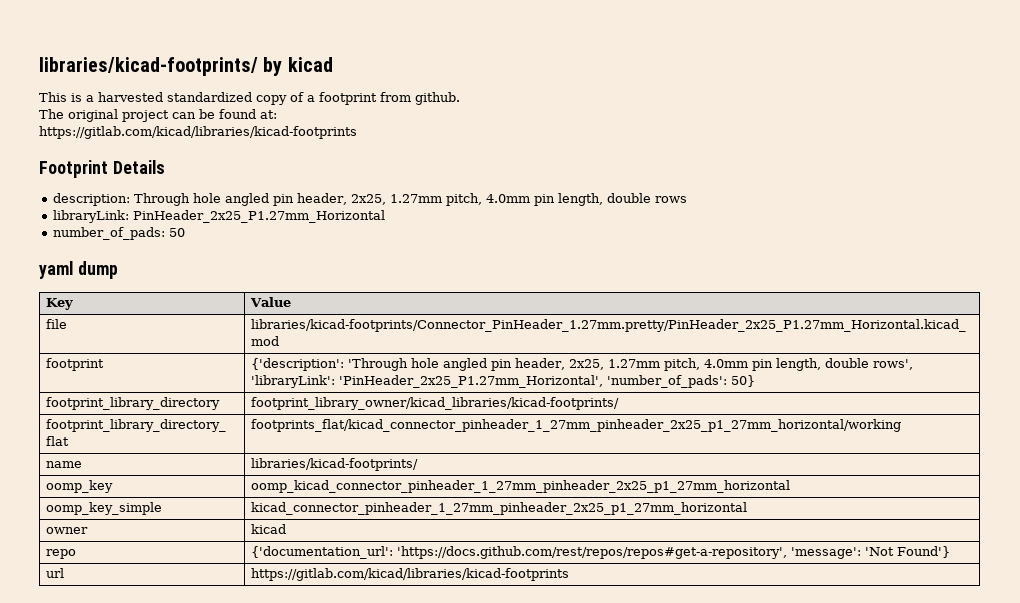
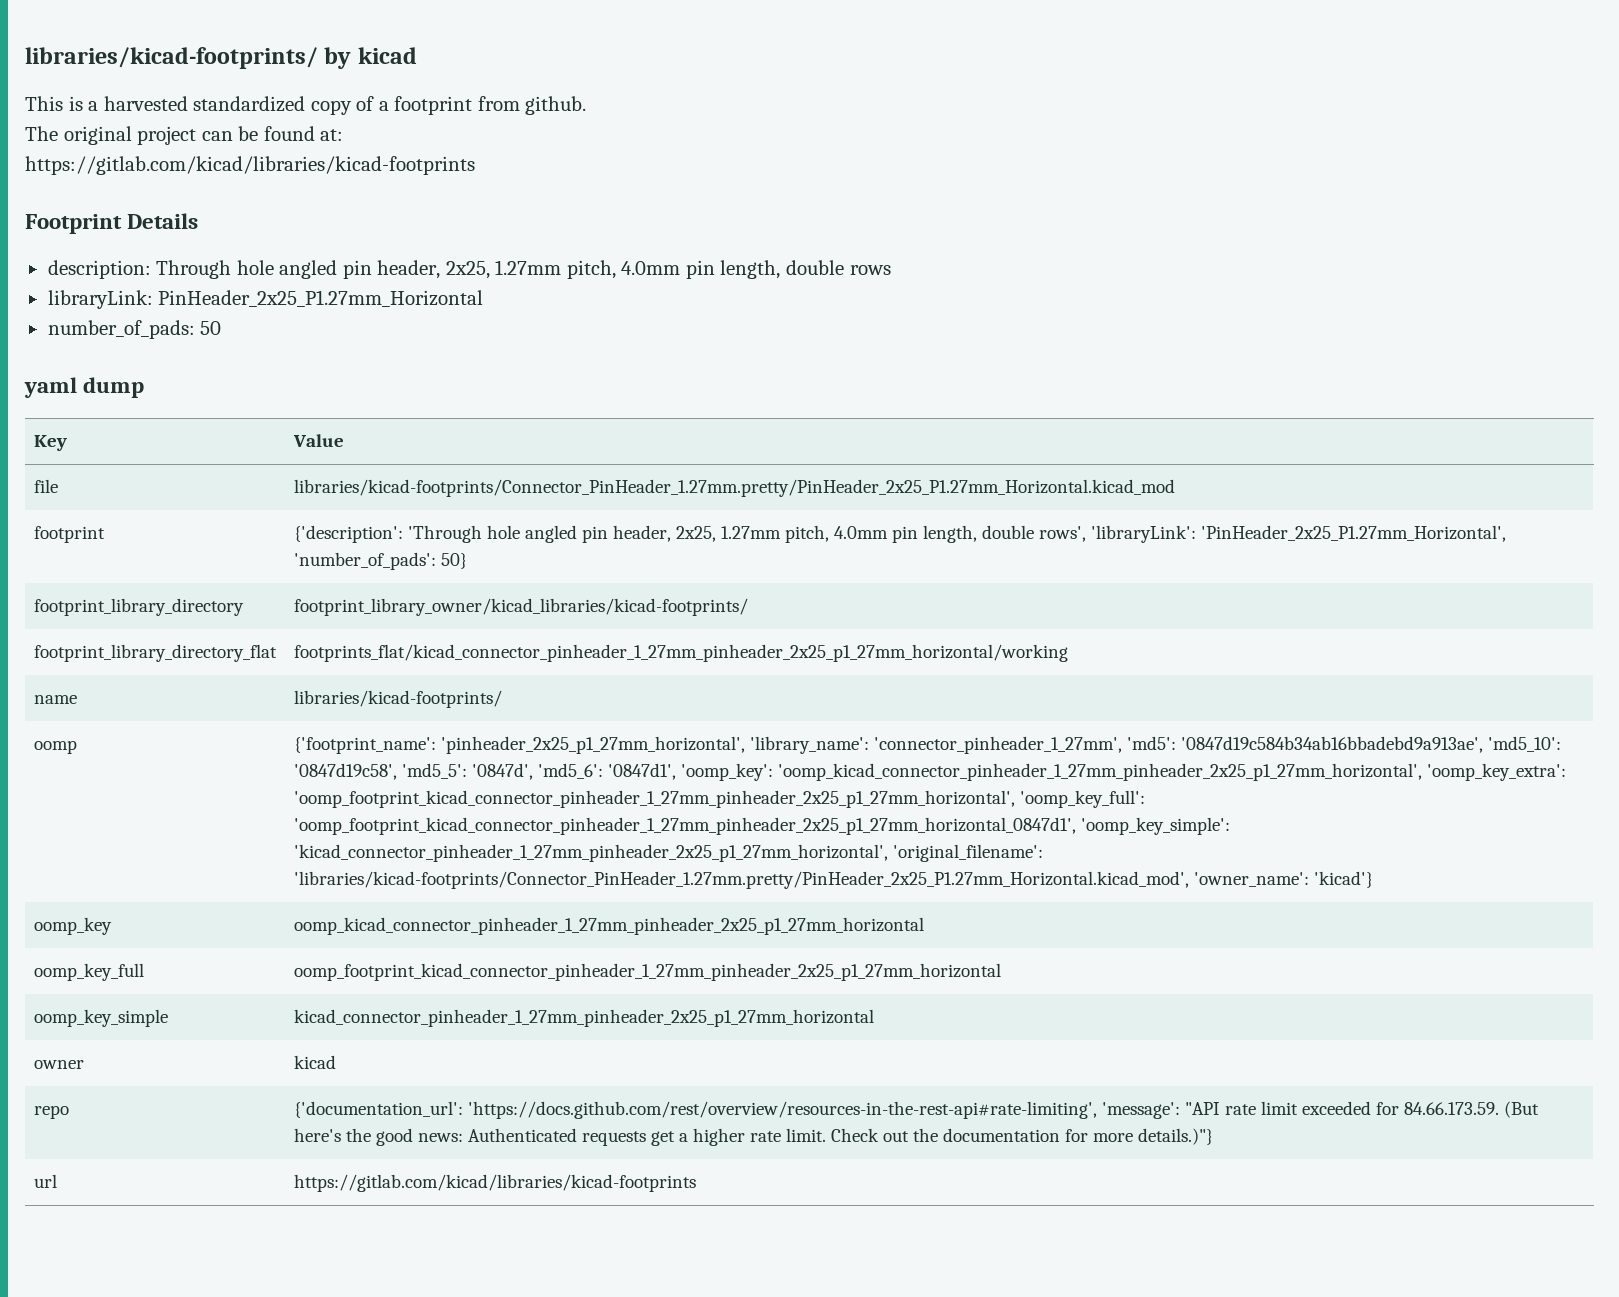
(419, 464) none -> [33,740,77,754] [293,736,1561,754] [293,763,1566,781] [293,790,1145,808] [293,817,1230,835] [293,844,1043,862] [293,871,1373,889] // oomp | {'footprint_name': 'pinheader_2x25_p1_27mm_horizontal', 'library_name': 'connector_pinheader_1_27mm', 'md5': '0847d19c584b34ab16bbadebd9a913ae', 'md5_10': '0847d19c58', 'md5_5': '0847d', 'md5_6': '0847d1', 'oomp_key': 'oomp_kicad_connector_pinheader_1_27mm_pinheader_2x25_p1_27mm_horizontal', 'oomp_key_extra': 'oomp_footprint_kicad_connector_pinheader_1_27mm_pinheader_2x25_p1_27mm_horizontal', 'oomp_key_full': 'oomp_footprint_kicad_connector_pinheader_1_27mm_pinheader_2x25_p1_27mm_horizontal_0847d1', 'oomp_key_simple': 'kicad_connector_pinheader_1_27mm_pinheader_2x25_p1_27mm_horizontal', 'original_filename': 'libraries/kicad-footprints/Connector_PinHeader_1.27mm.pretty/PinHeader_2x25_P1.27mm_Horizontal.kicad_mod', 'owner_name': 'kicad'}
(791, 486) none -> [33,963,144,981] [293,963,1001,981] // oomp_key_full | oomp_footprint_kicad_connector_pinheader_1_27mm_pinheader_2x25_p1_27mm_horizontal
[397,546,951,559] 'https://docs.github.com/rest/repos/repos#get-a-repository', 'message': 'Not Found'} -> [467,1101,1539,1119] [293,1128,1213,1146] 'https://docs.github.com/rest/overview/resources-in-the-rest-api#rate-limiting', 'message': "API rate limit exceeded for 84.66.173.59. (But here's the good news: Authenticated requests get a higher rate limit. Check out the documentation for more details.)"}

